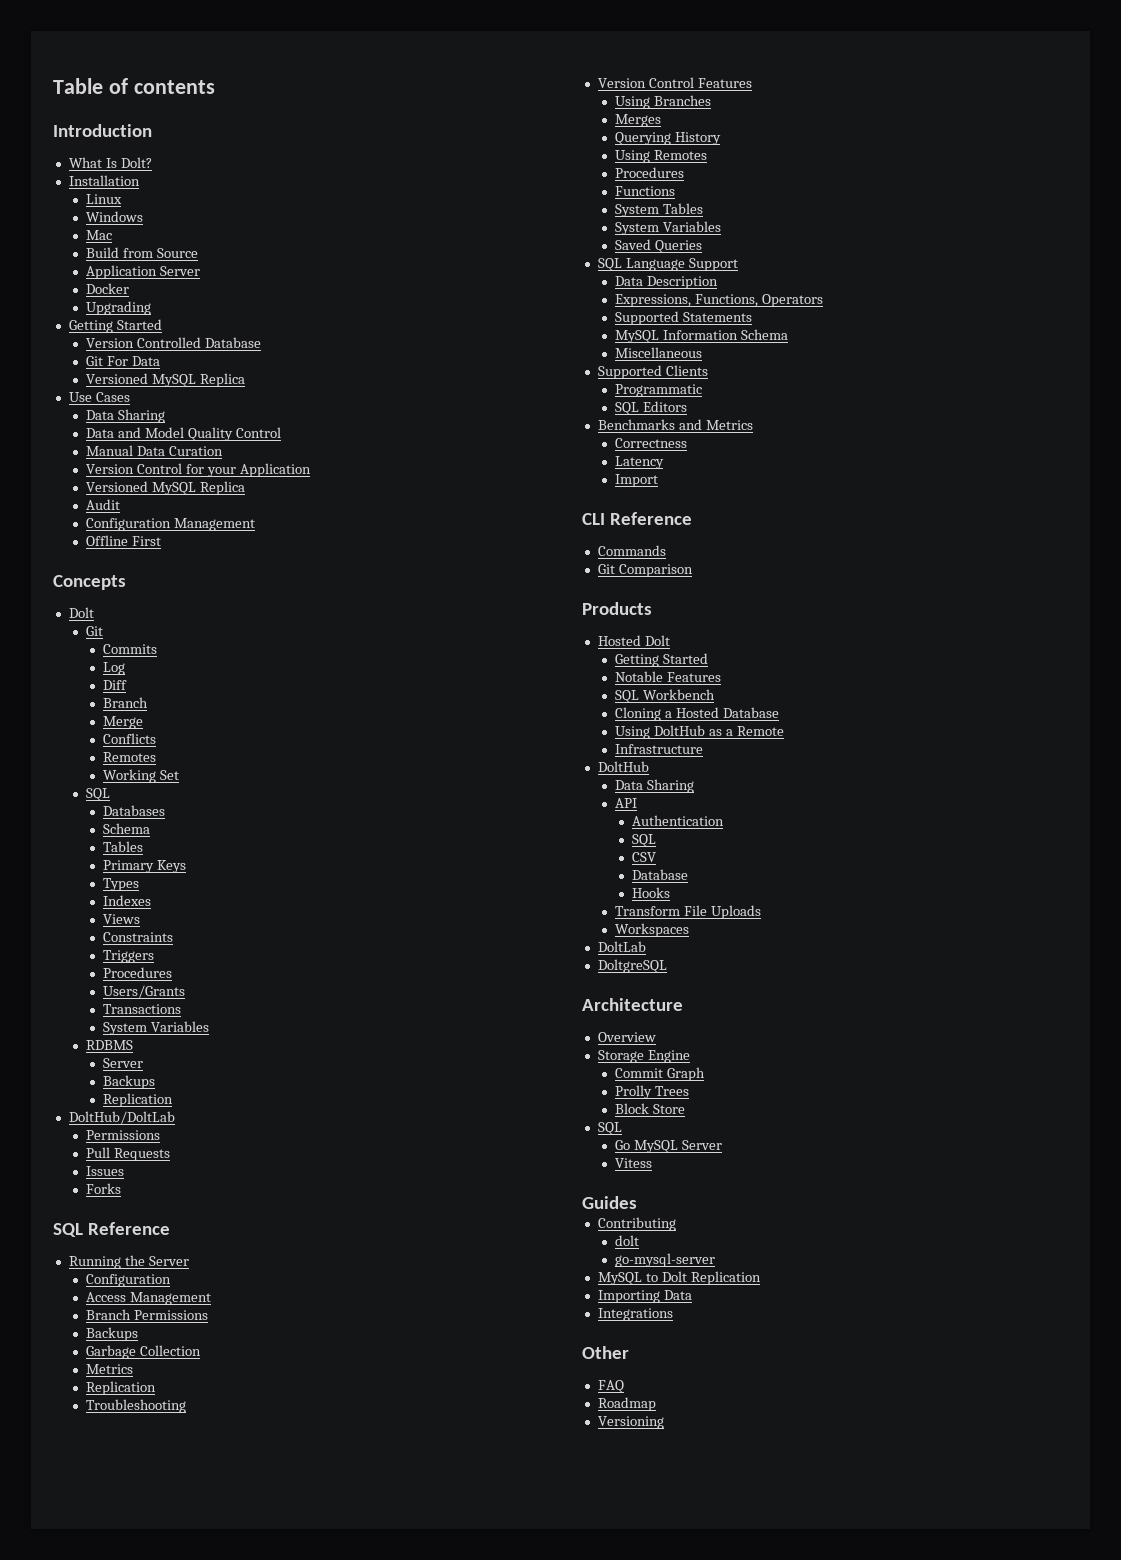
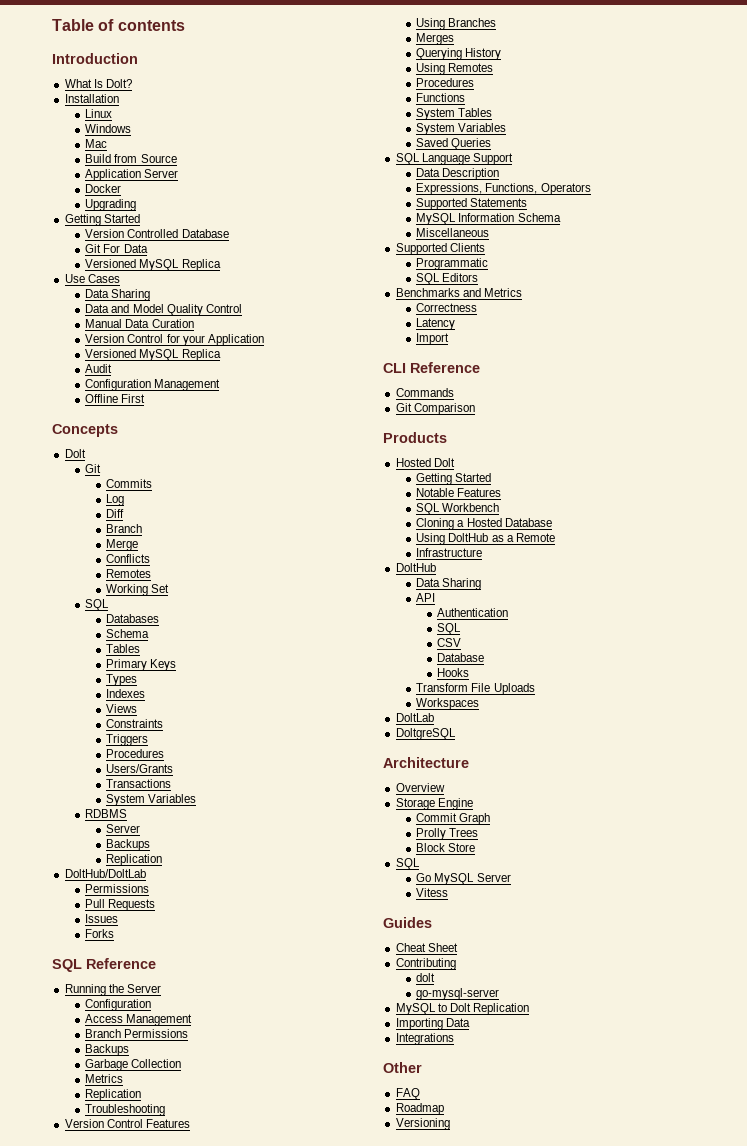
(637, 1202) none -> [395,943,458,952] // Cheat Sheet

